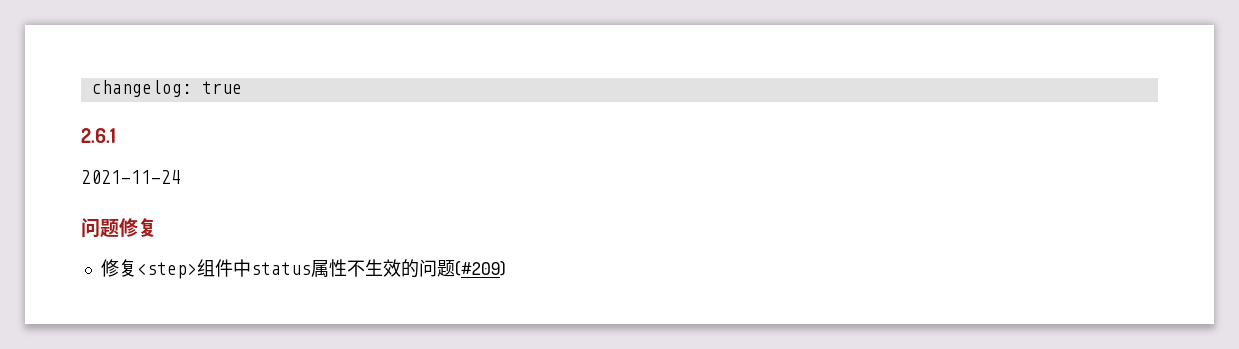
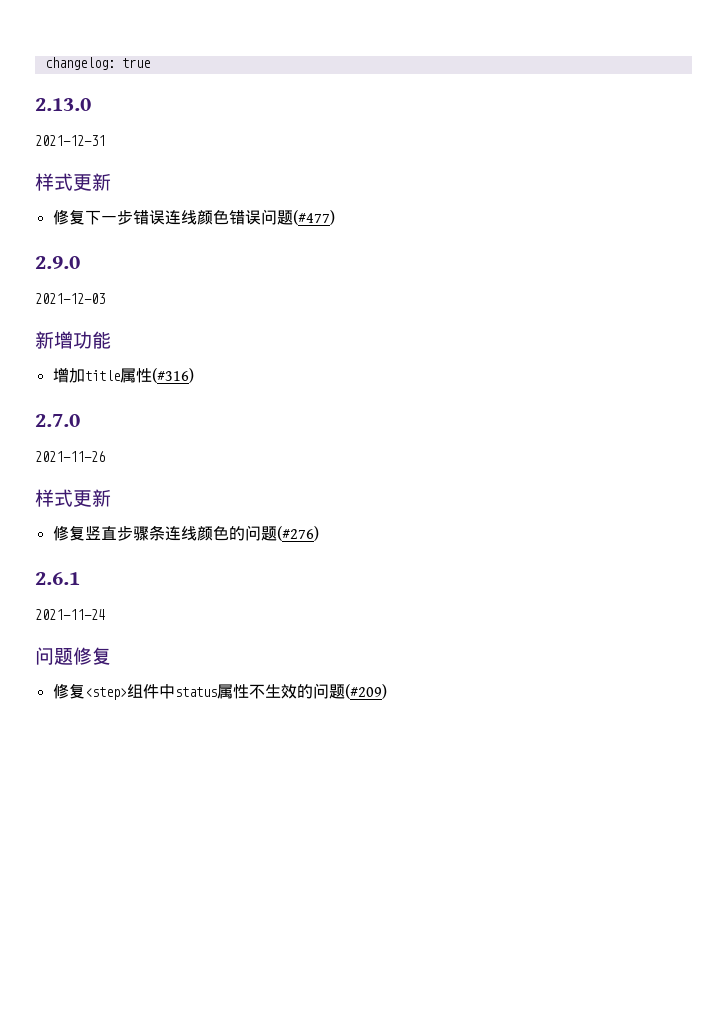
(242, 87) none -> [35,98,91,111] [35,135,105,146] [35,173,111,191] [52,209,335,225] [35,256,80,269] [35,293,105,304] [35,331,111,349] [52,367,194,383] [35,414,80,427] [35,451,105,462] [35,489,111,507] [52,525,319,541] // 2.13.0 // 2021-12-31 // 样式更新 // 修复下一步错误连线颜色错误问题(#477) // 2.9.0 // 2021-12-03 // 新增功能 // 增加title属性(#316) // 2.7.0 // 2021-11-26 // 样式更新 // 修复竖直步骤条连线颜色的问题(#276)

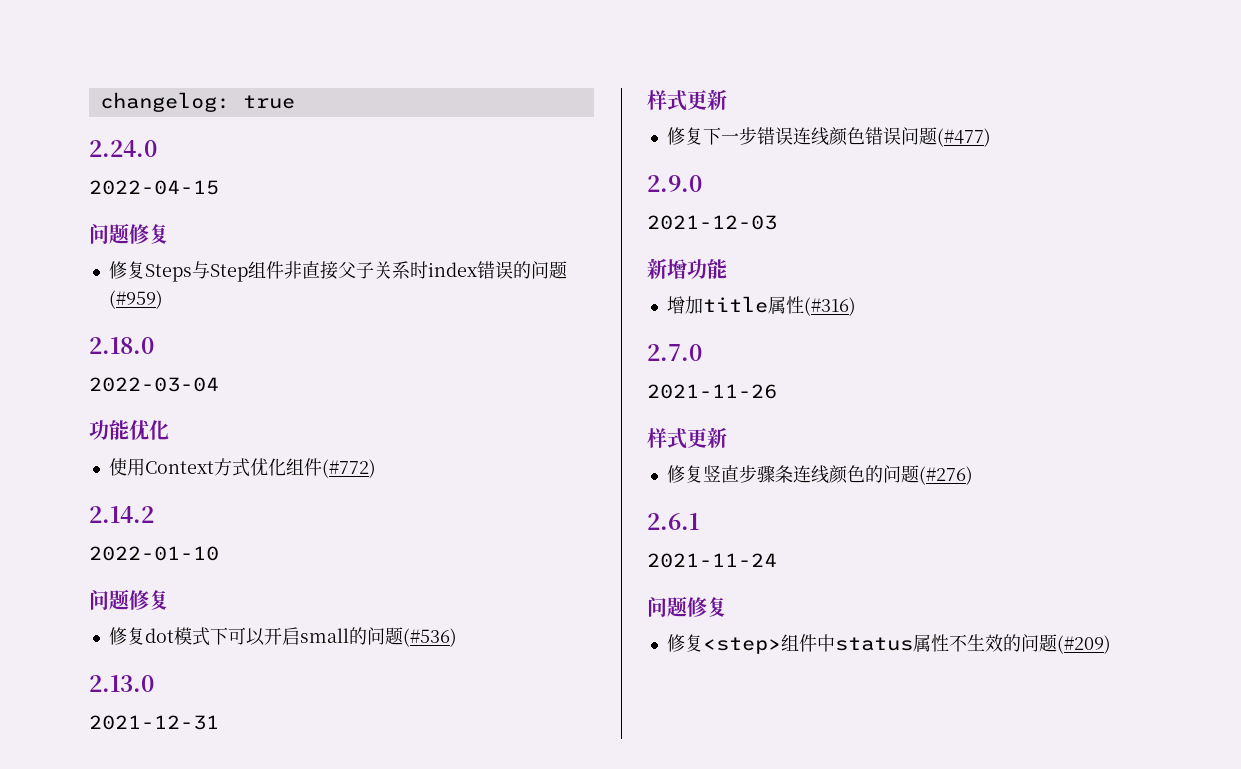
(150, 63) none -> [89,140,157,157] [89,180,219,195] [89,223,169,244] [108,261,567,282] [108,290,163,309] [89,337,154,354] [89,377,219,392] [89,420,169,440] [108,458,376,478] [89,506,154,523] [89,546,219,561] [89,589,169,610] [108,627,457,647] // 2.24.0 // 2022-04-15 // 问题修复 // 修复Steps与Step组件非直接父子关系时index错误的问题(#959) // 2.18.0 // 2022-03-04 // 功能优化 // 使用Context方式优化组件(#772) // 2.14.2 // 2022-01-10 // 问题修复 // 修复dot模式下可以开启small的问题(#536)

